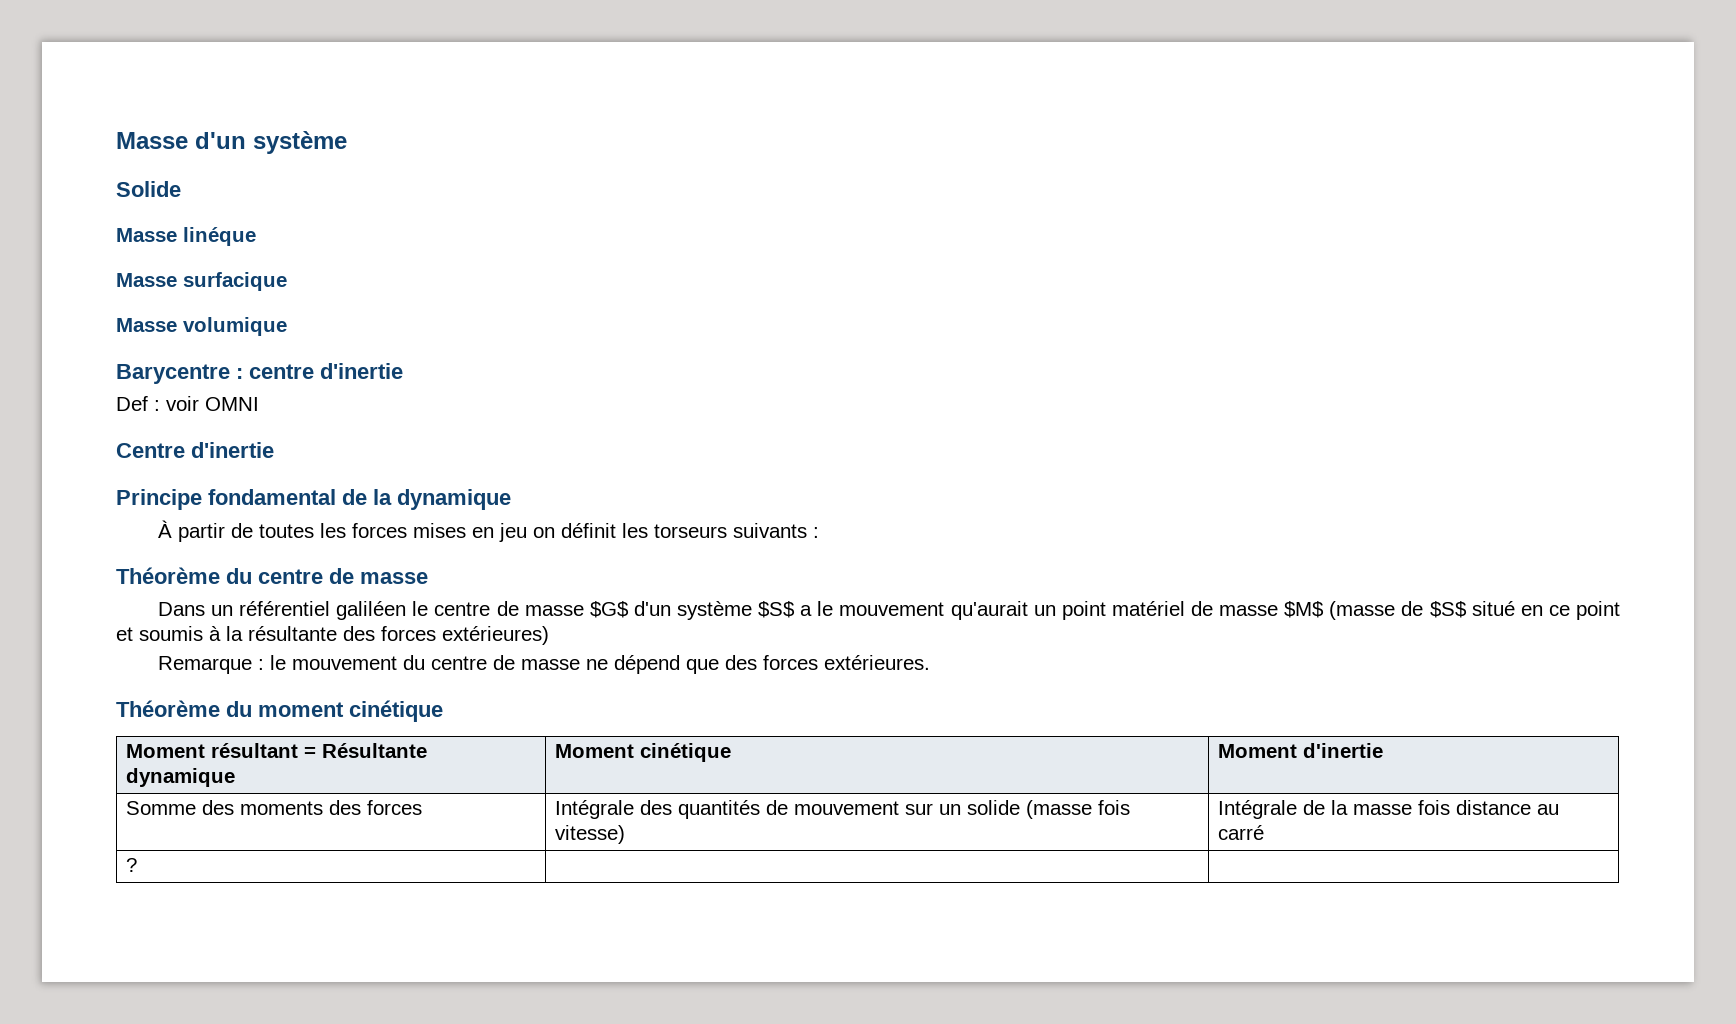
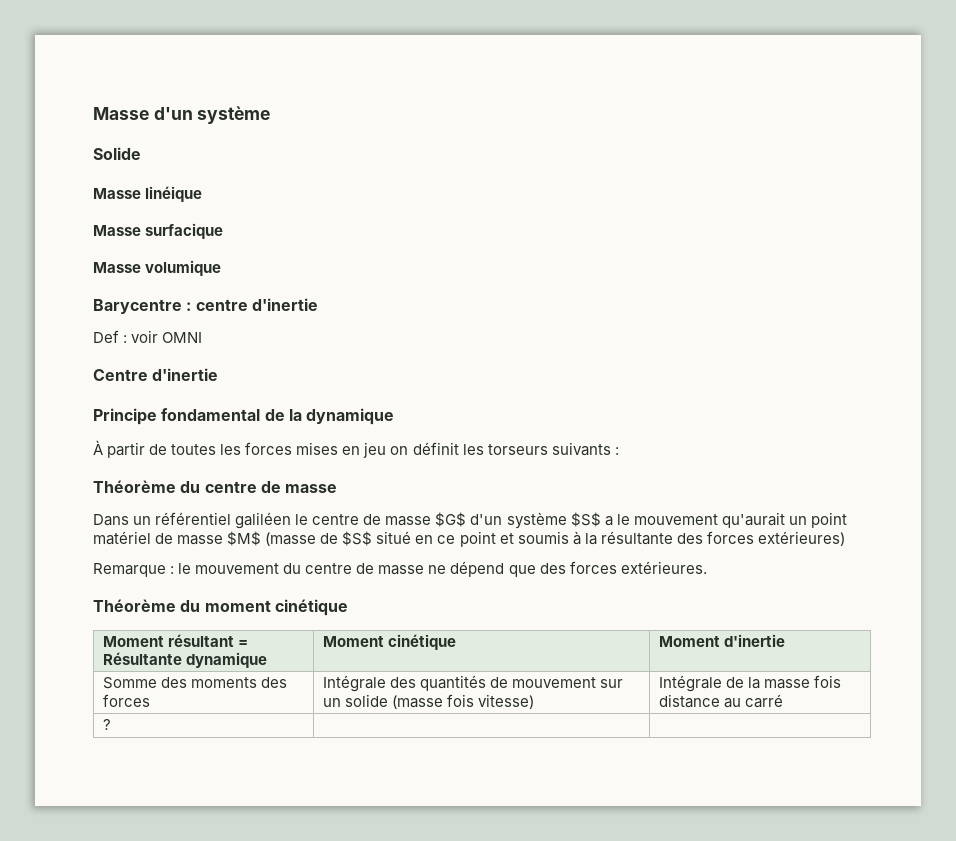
[183,227,256,246] linéque -> [145,186,203,202] linéique

